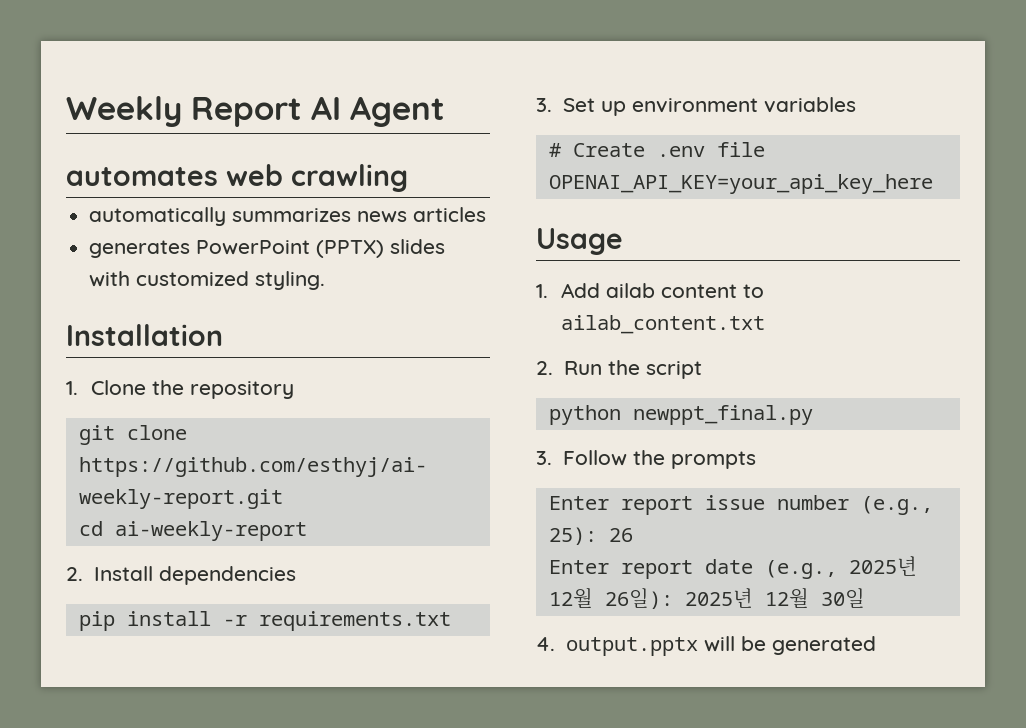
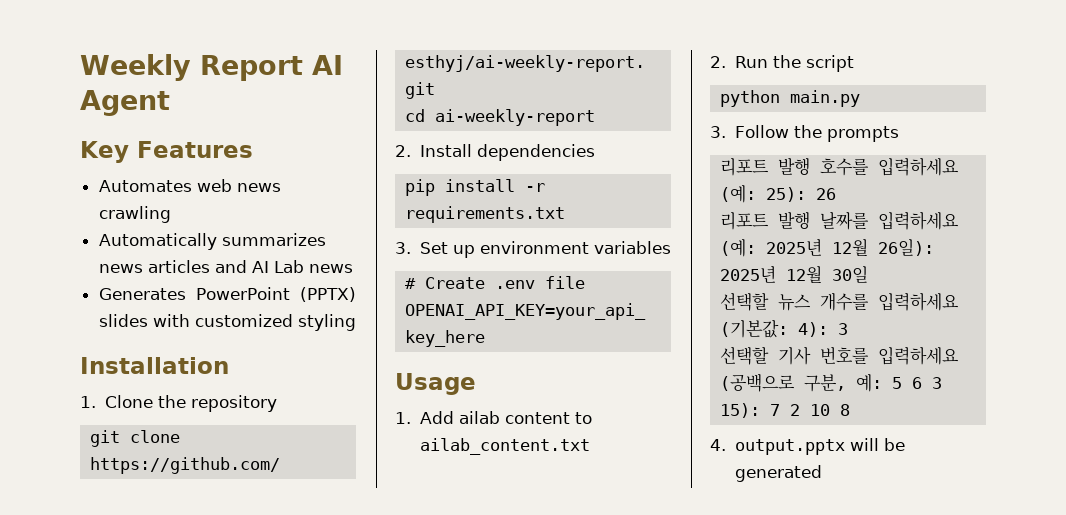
[66,164,283,186] automates web -> [80,141,253,163] [98,179,281,192] Key Features // Automates web news
[89,207,227,226] automatically -> [98,233,217,250] Automatically
[89,240,191,258] // generates -> [214,260,353,273] [98,288,186,300] and AI Lab news // Generates
[255,271,326,290] styling. -> [297,314,356,331] styling
[632,405,813,425] newppt_final.py -> [790,90,861,107] main.py
[548,495,933,515] [548,527,633,545] [548,559,837,579] Enter report issue number (e.g., 25): 26 // Enter report date (e.g., -> [720,157,960,176] [720,185,837,203] [720,211,960,230] [720,239,757,257] 리포트 발행 호수를 입력하세요 (예: 25): 26 // 리포트 발행 날짜를 입력하세요 (예:
(865, 598) none -> [720,292,960,311] [720,319,849,338] [720,346,960,365] [720,373,943,392] [720,403,851,418] // 선택할 뉴스 개수를 입력하세요 (기본값: 4): 3 // 선택할 기사 번호를 입력하세요 (공백으로 구분, 예: 5 6 3 15): 7 2 10 8

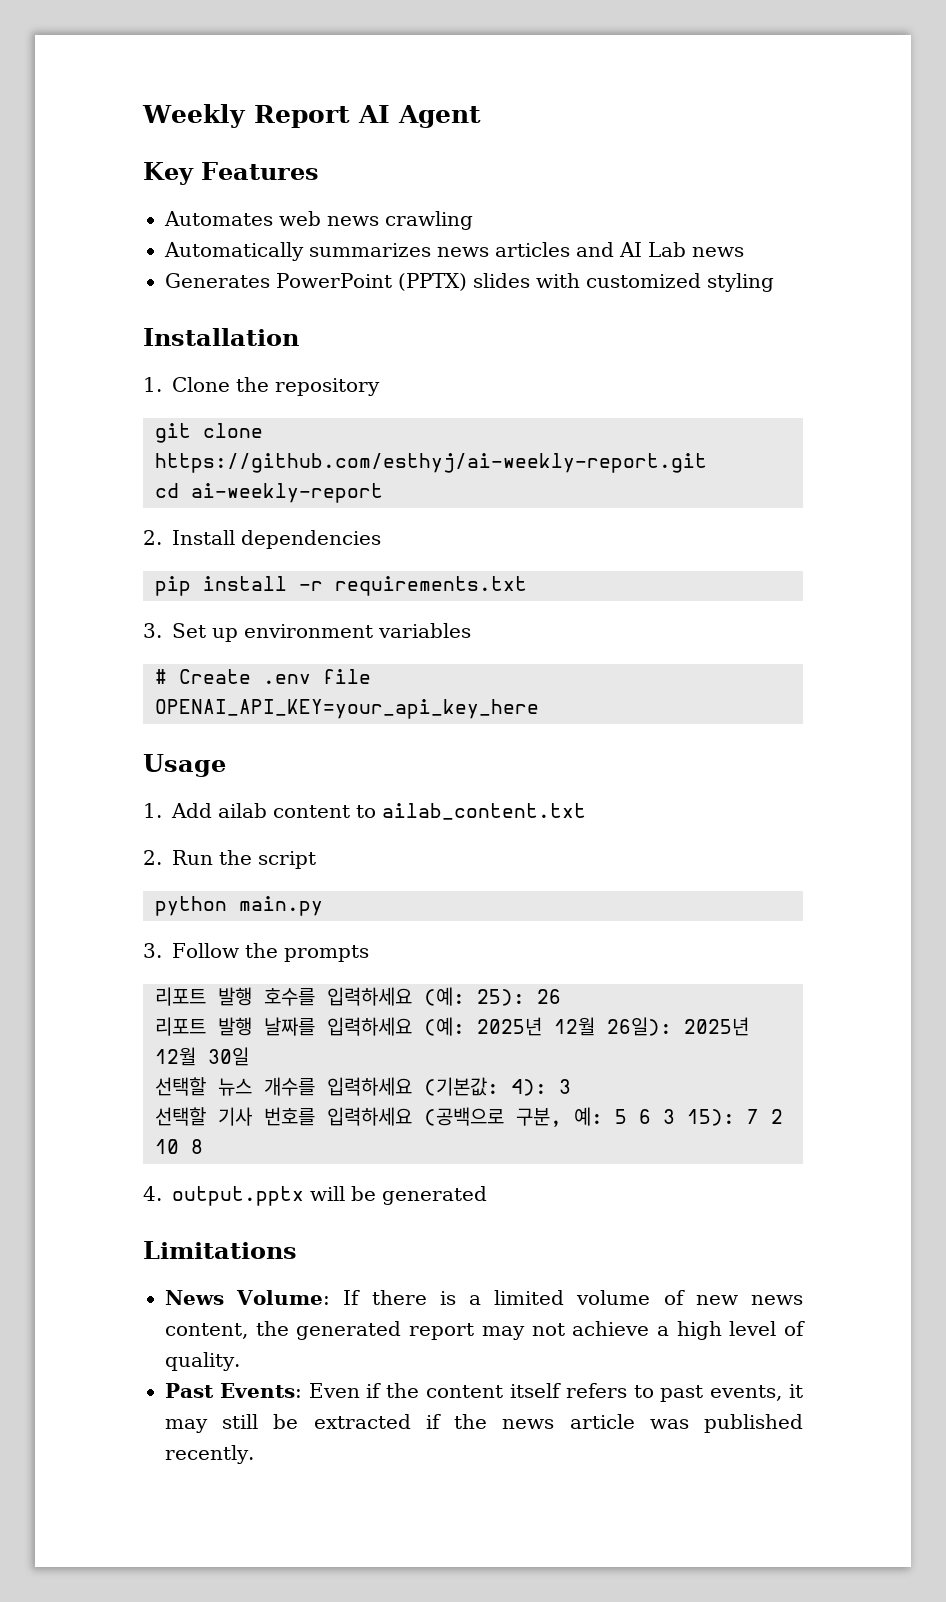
(822, 473) none -> [143,1241,297,1259] [165,1290,804,1305] [165,1321,806,1340] [165,1352,240,1371] [165,1383,804,1402] [165,1414,803,1433] [165,1445,254,1464] // Limitations // News Volume: If there is a limited volume of new news content, the generated report may not achieve a high level of quality. // Past Events: Even if the content itself refers to past events, it may still be extracted if the news article was published recently.

